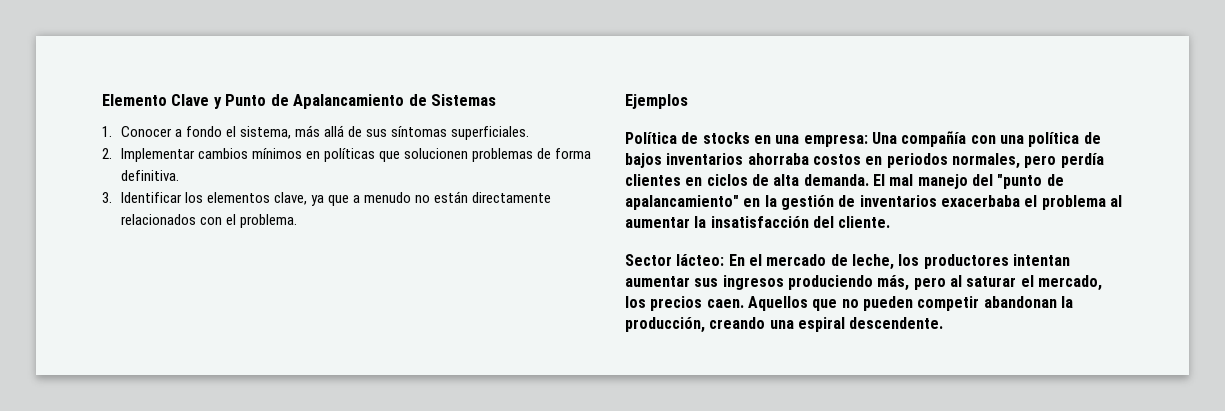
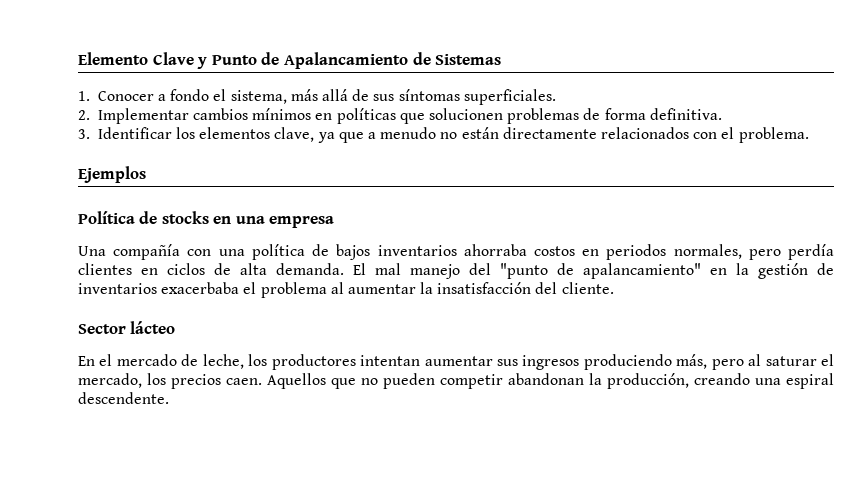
[803,134,868,147] empresa: -> [269,216,335,228] empresa //
[676,254,725,266] lácteo: -> [130,321,176,334] lácteo //

